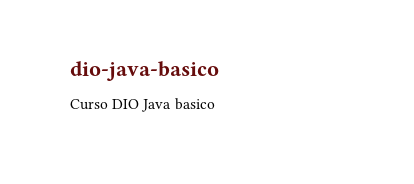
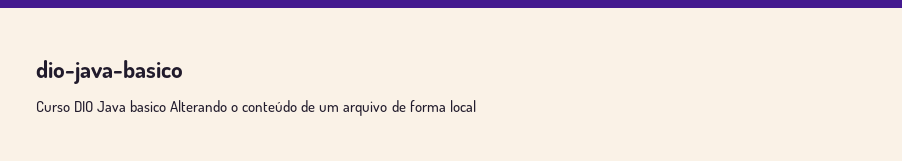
(215, 104) none -> [170,100,476,116] Alterando o conteúdo de um arquivo de forma local

